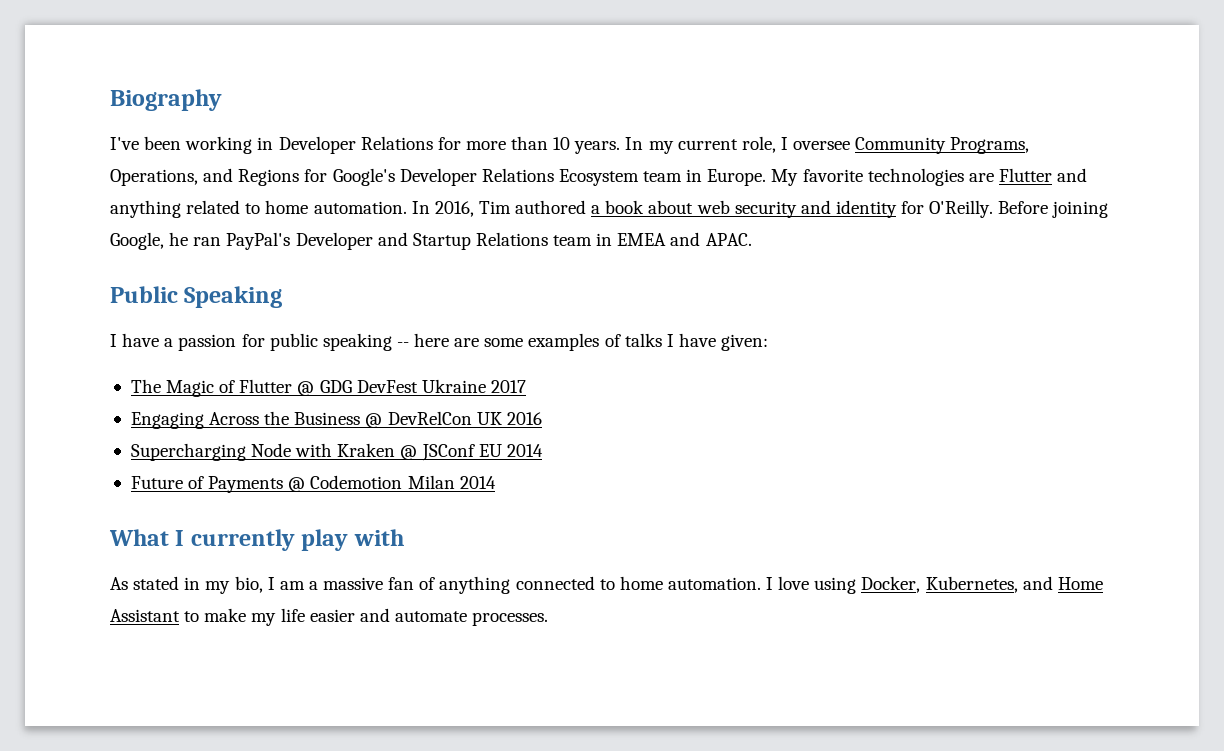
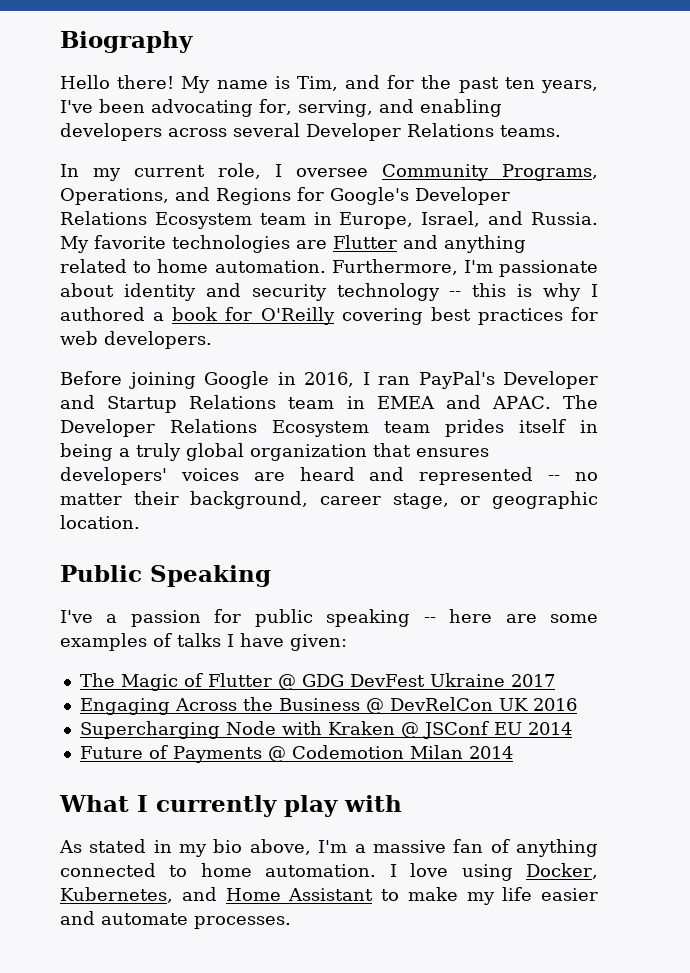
[110,136,621,154] I've been working in Developer Relations for more than 10 years. -> [60,75,598,93] [60,99,502,117] [60,123,561,141] Hello there! My name is Tim, and for the past ten years, I've been advocating for, serving, and enabling developers across several Developer Relations teams. //
[707,169,767,186] Europe. -> [339,211,598,229] Europe, Israel, and Russia.
[411,200,1109,218] [110,232,189,250] In 2016, Tim authored a book about web security and identity for O'Reilly. Before joining Google, he -> [331,259,598,277] [60,283,599,301] [60,307,598,325] [60,331,212,349] [60,371,370,389] Furthermore, I'm passionate about identity and security technology -- this is why I authored a book for O'Reilly covering best practices for web developers. // Before joining Google in 2016, I
(752, 239) none -> [563,395,598,409] [60,419,598,437] [60,443,489,461] [60,467,598,485] [60,491,598,509] [60,515,140,529] The Developer Relations Ecosystem team prides itself in being a truly global organization that ensures developers' voices are heard and represented -- no matter their background, career stage, or geographic location.
[110,333,160,347] I have -> [60,610,93,623] I've
[234,576,305,593] bio, I am -> [213,839,348,855] bio above, I'm

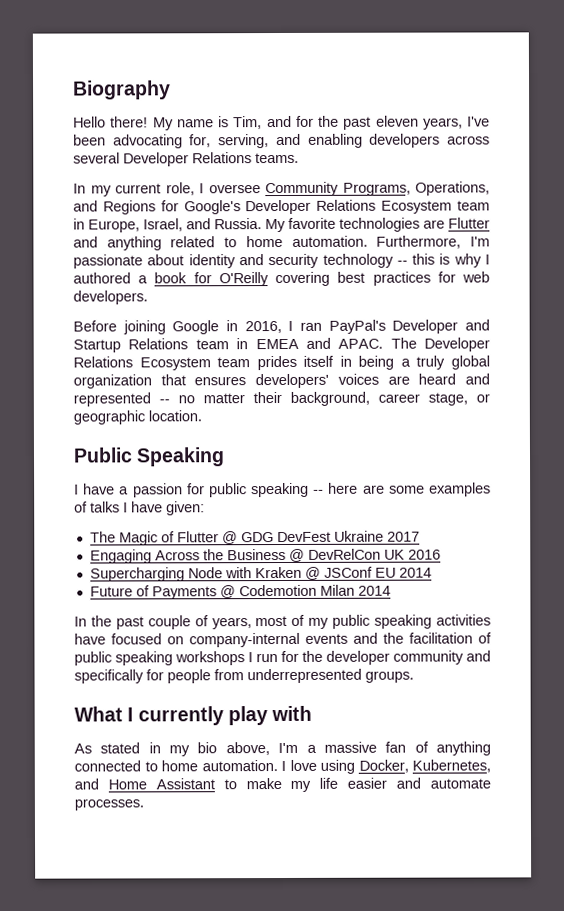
[504,77,535,89] ten -> [375,115,419,127] eleven
[60,610,93,623] I've -> [74,483,116,495] I have
(513, 752) none -> [74,614,492,630] [74,632,492,648] [74,650,491,666] [74,668,414,684] // In the past couple of years, most of my public speaking activities have focused on company-internal events and the facilitation of public speaking workshops I run for the developer community and specifically for people from underrepresented groups.

